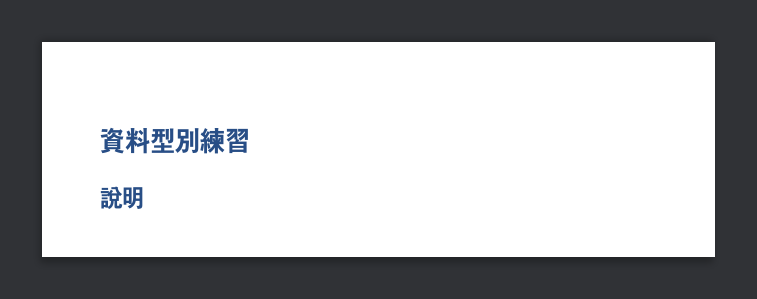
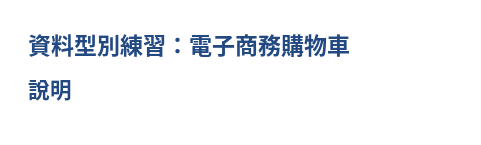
(250, 141) none -> [166,34,350,58] ：電子商務購物車

